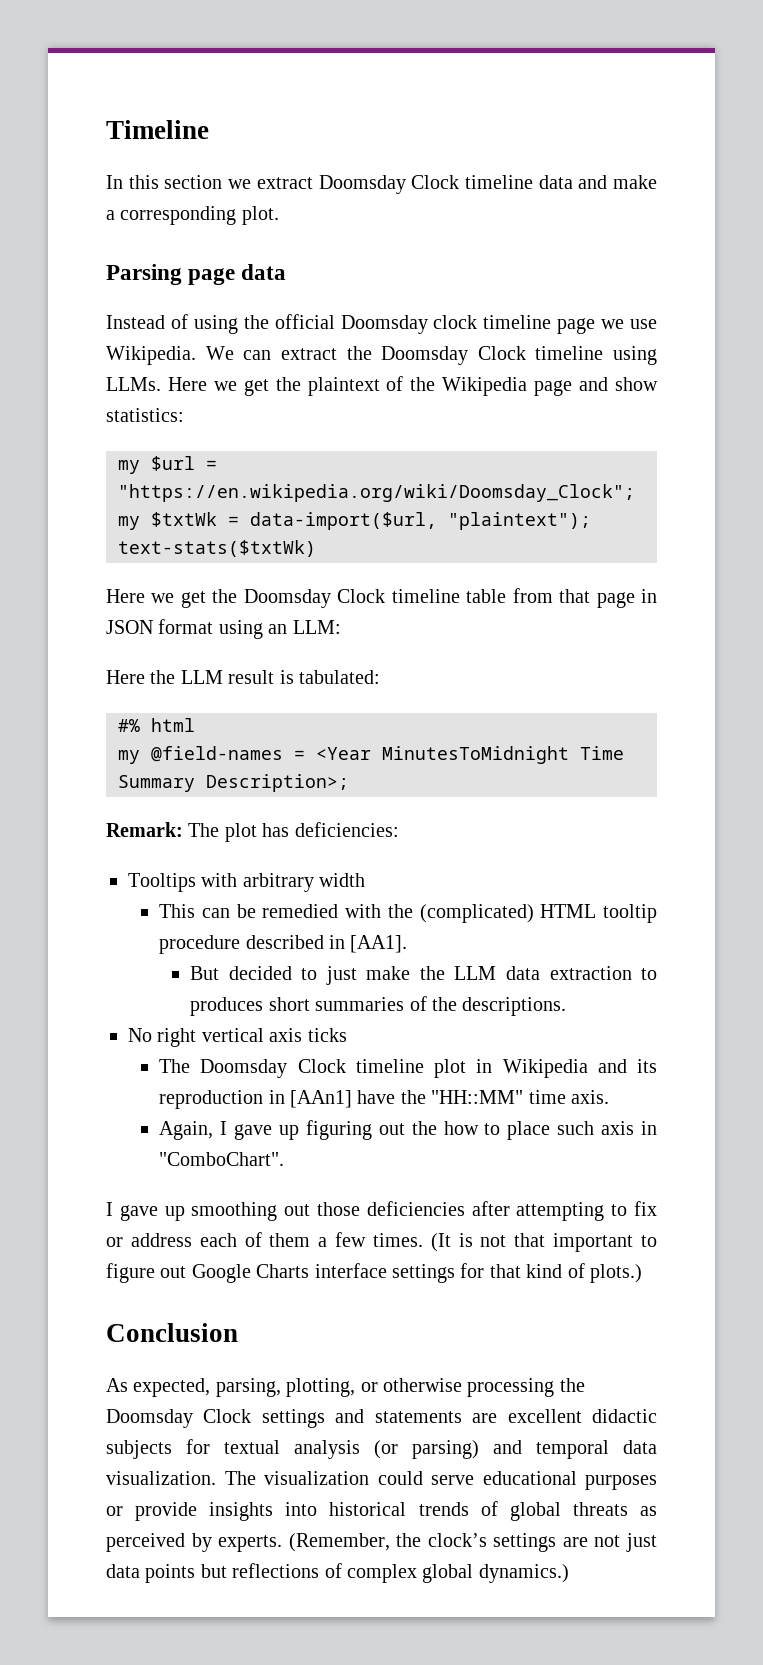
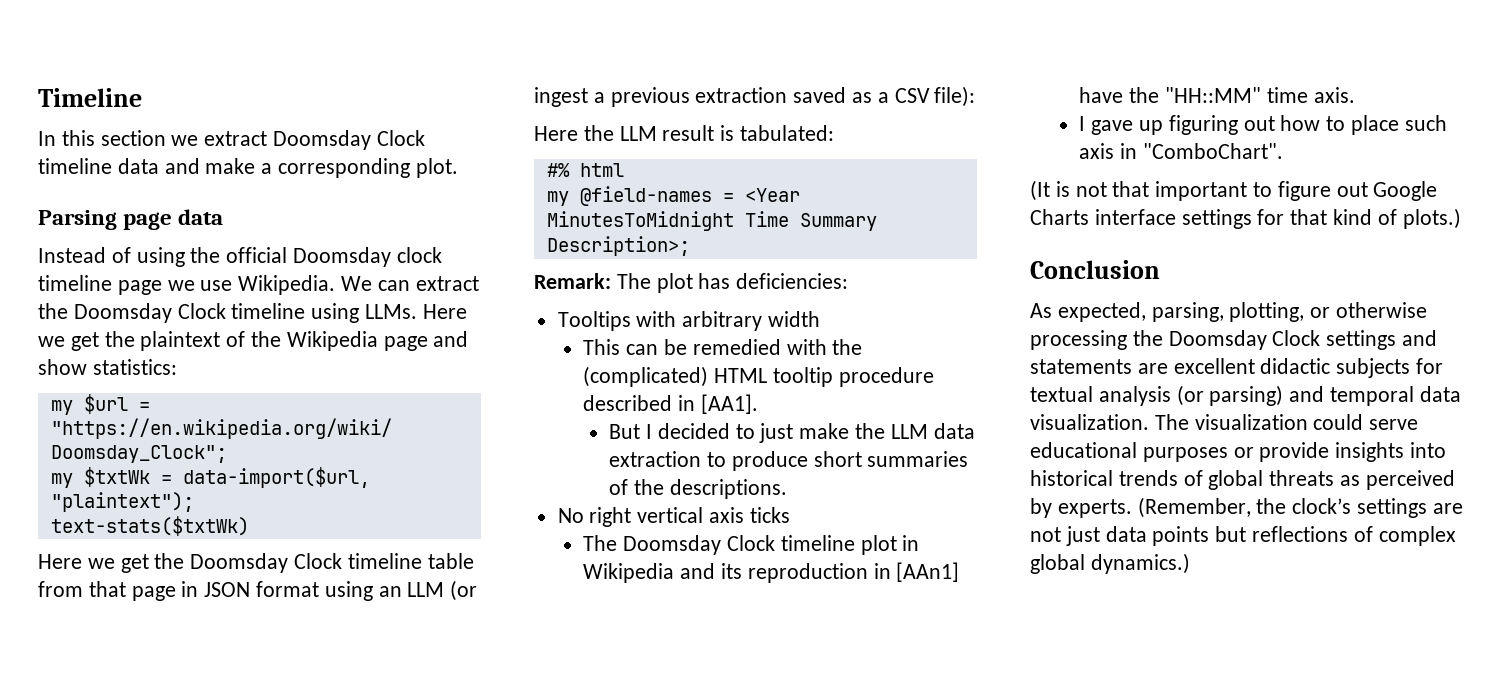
[292,620,341,634] LLM: -> [407,580,478,601] [534,86,976,107] LLM (or ingest a previous extraction saved as a CSV file):
(220, 973) none -> [645,424,652,439] I
[190,997,264,1016] produces -> [731,451,808,471] produce
[159,1121,214,1140] Again, -> (1355, 95) none
[411,1121,437,1135] the -> (1275, 123) none
[106,1201,657,1221] [106,1232,423,1247] I gave up smoothing out those deficiencies after attempting to fix or address each of them a few times. -> (1284, 151) none

